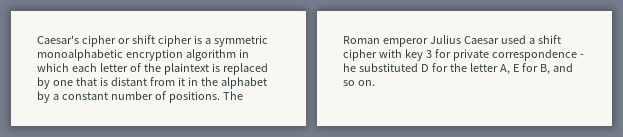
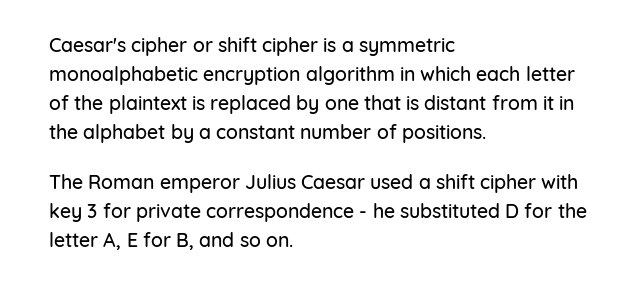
(220, 97) none -> (486, 134) //

